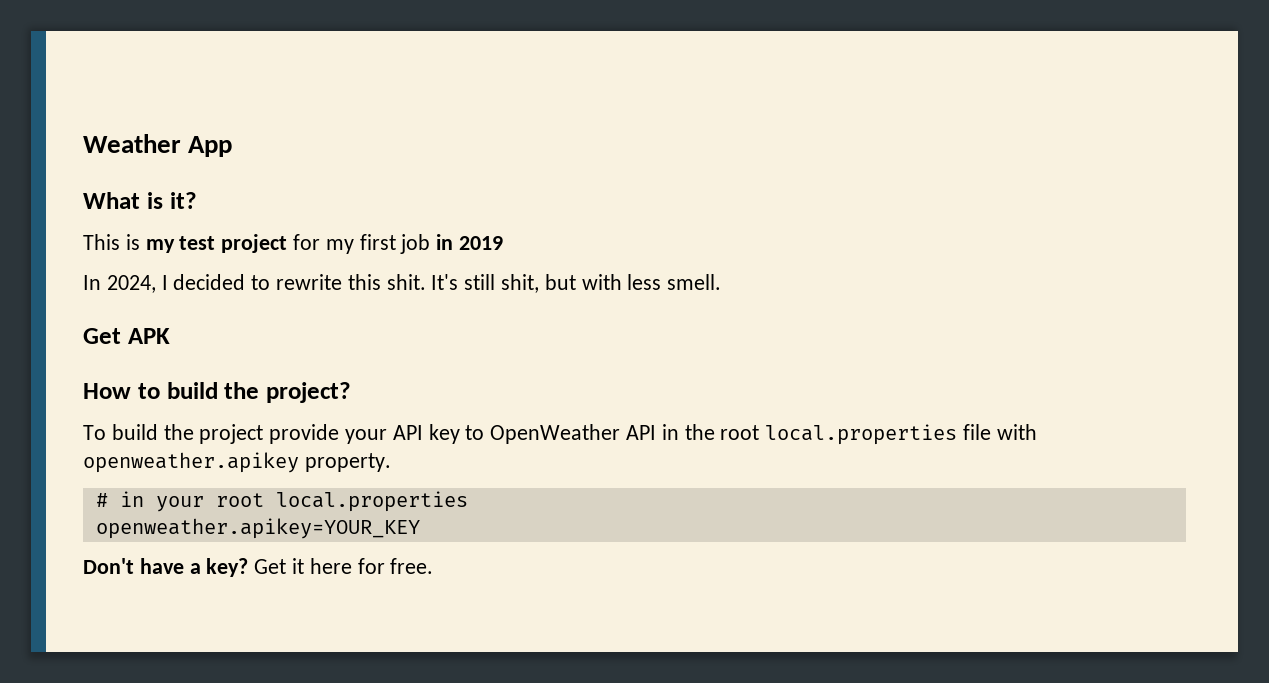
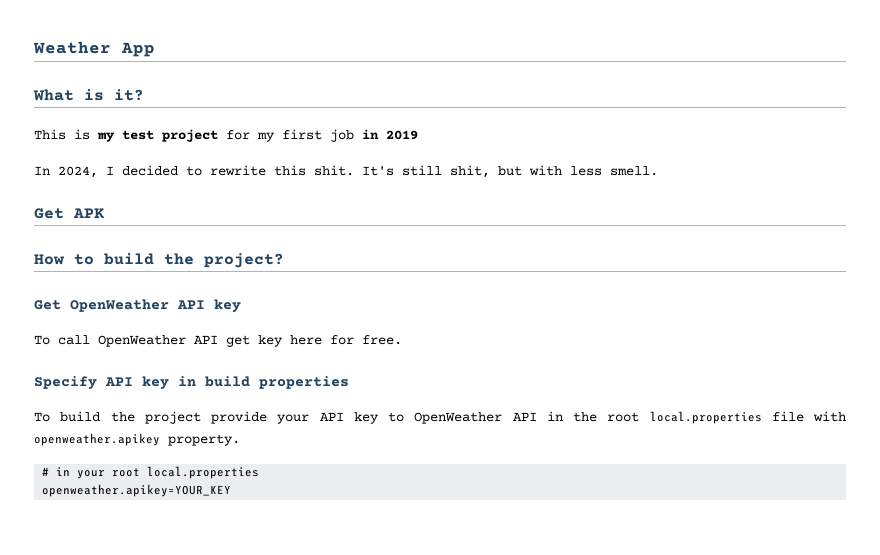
(351, 392) none -> [34,299,241,313] [34,335,402,347] [34,376,349,390] // Get OpenWeather API key // To call OpenWeather API get key here for free. // Specify API key in build properties
[83,558,434,577] // Don't have a key? Get it here for free. -> (232, 490) none

